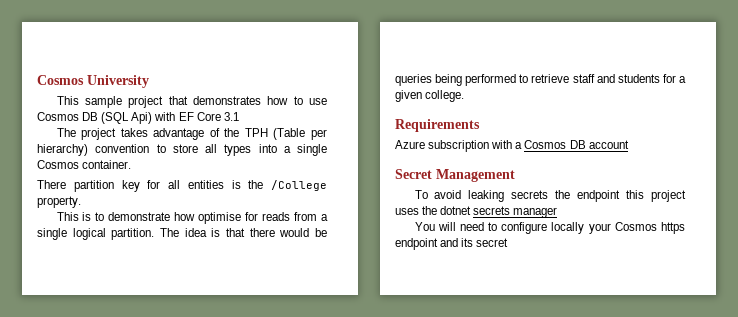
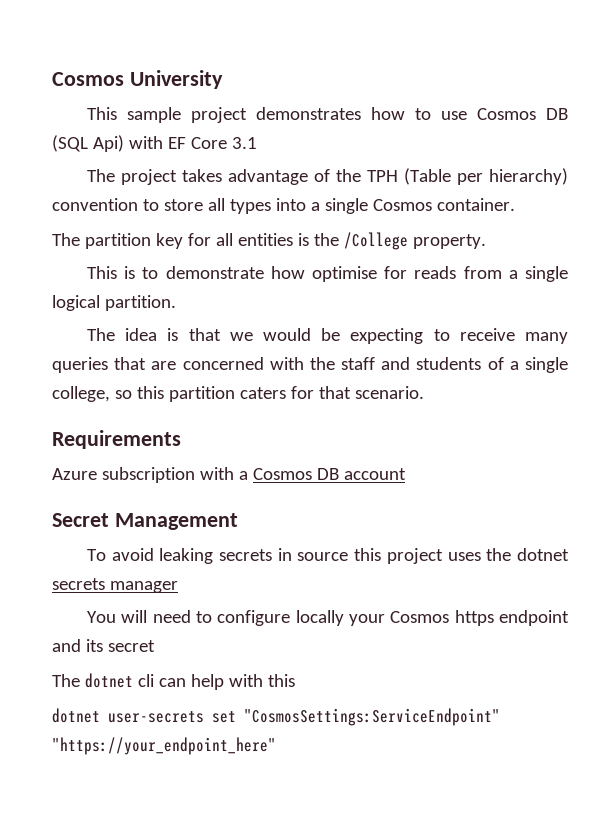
[168,96,188,105] that -> (247, 115) none
[37,180,66,189] There -> [52,233,80,246] The
(155, 234) none -> (176, 303) //
[249,228,275,237] there -> [229,332,253,341] we
[395,74,686,86] [395,90,465,102] queries being performed to retrieve staff and students for a given college. -> [350,328,569,344] [52,357,568,373] [52,386,424,402] expecting to receive many queries that are concerned with the staff and students of a single college, so this partition caters for that scenario.
[555,190,621,202] the endpoint -> [277,548,349,561] in source
(509, 242) none -> [52,673,295,690] [52,708,500,726] [52,737,276,755] // The dotnet cli can help with this // dotnet user-secrets set "CosmosSettings:ServiceEndpoint" "https://your_endpoint_here"

